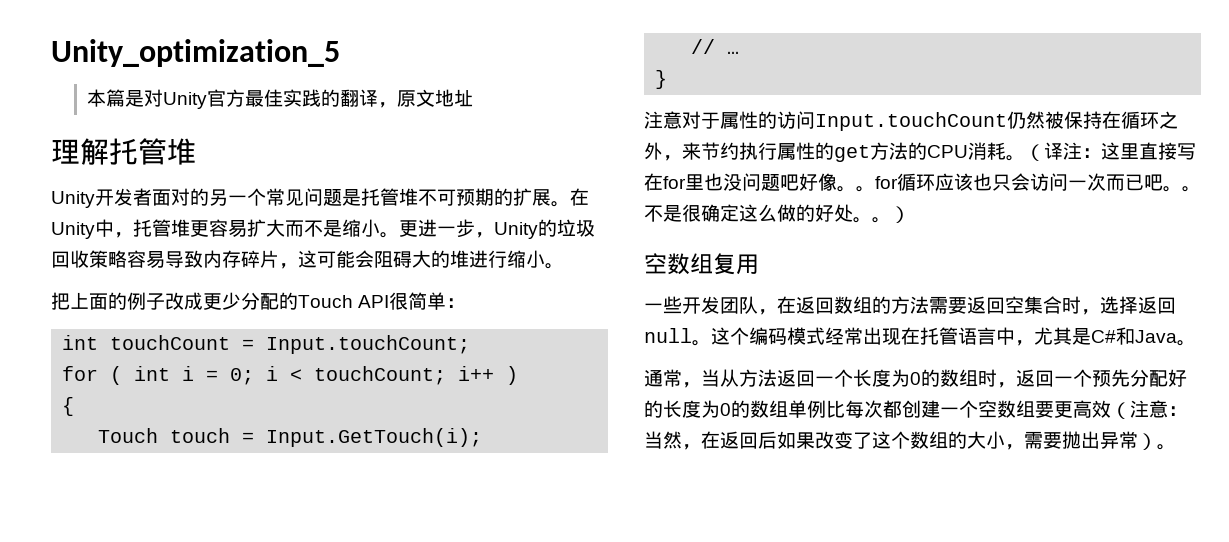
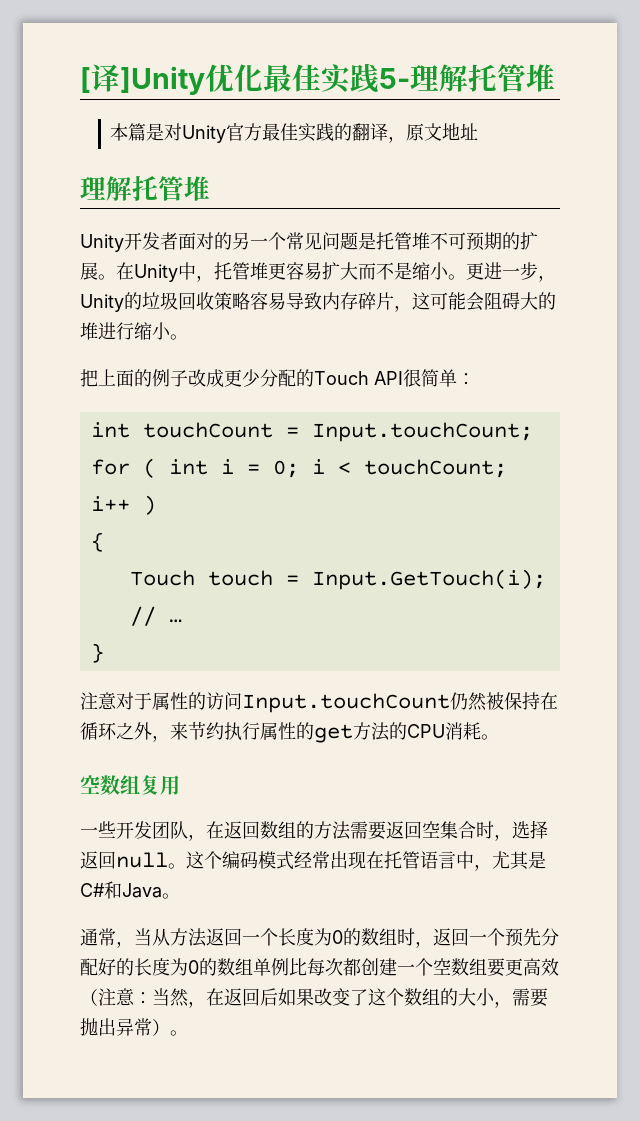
[51,39,340,67] Unity_optimization_5 -> [80,63,555,95] [译]Unity优化最佳实践5-理解托管堆
[1025,142,1196,161] [644,173,1201,192] [644,204,910,223] （译注：这里直接写在for里也没问题吧好像。。for循环应该也只会访问一次而已吧。。不是很确定这么做的好处。。） -> (499, 737) none

